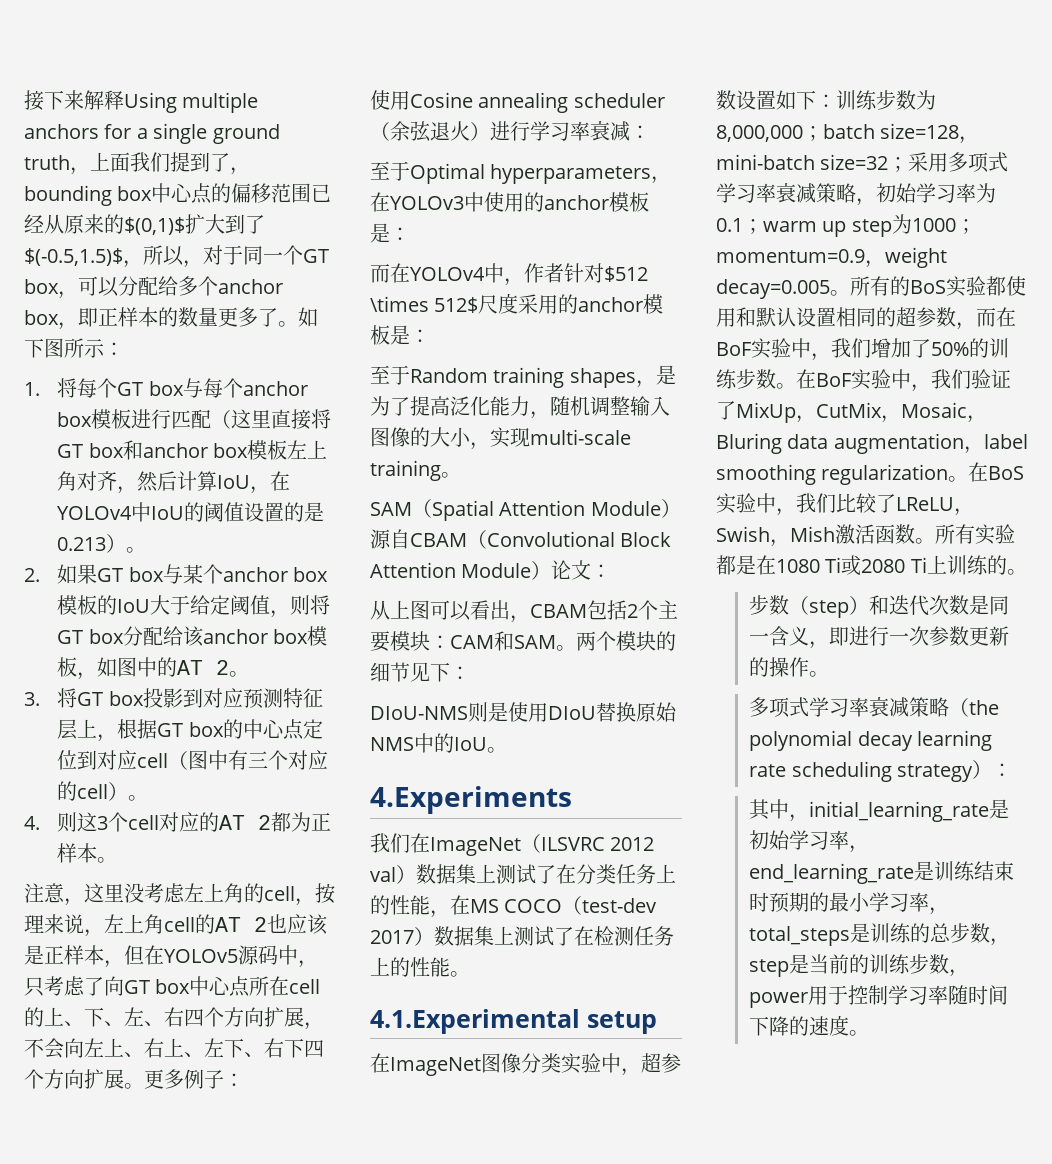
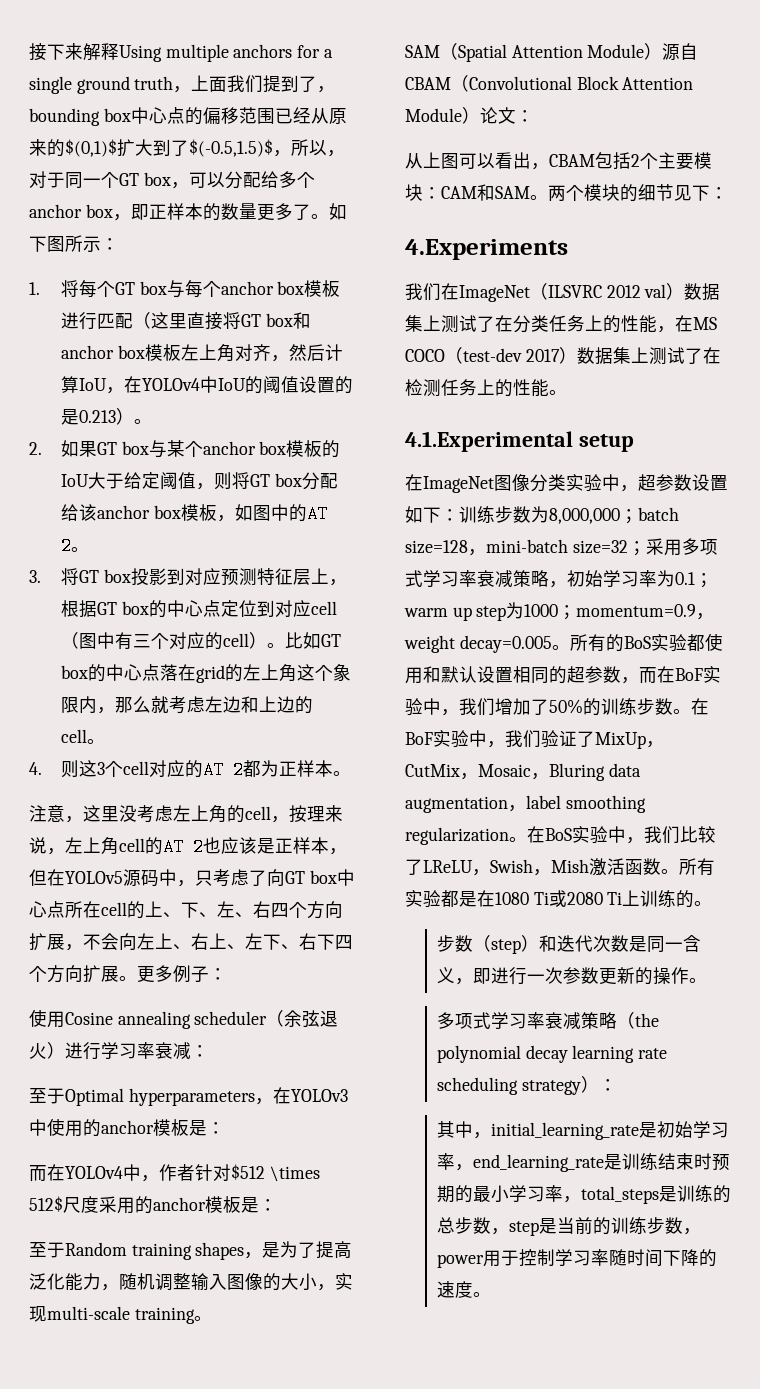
(149, 798) none -> [284,632,341,649] [60,664,351,683] [60,696,313,714] [60,729,105,744] 比如GT box的中心点落在grid的左上角这个象限内，那么就考虑左边和上边的cell。
[370,702,677,722] [370,733,507,753] // DIoU-NMS则是使用DIoU替换原始NMS中的IoU。 -> (728, 193) none

